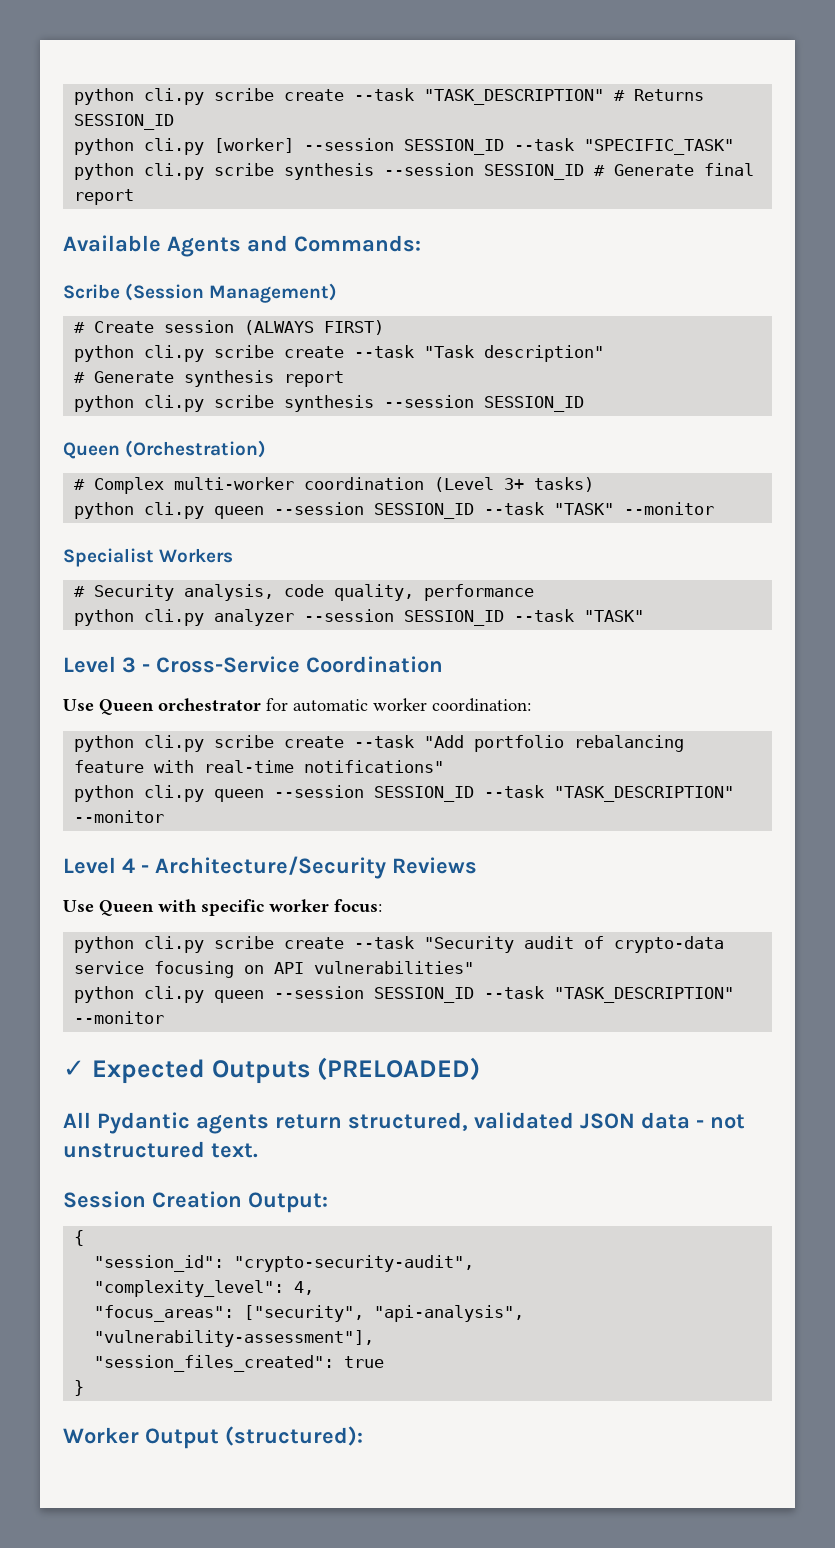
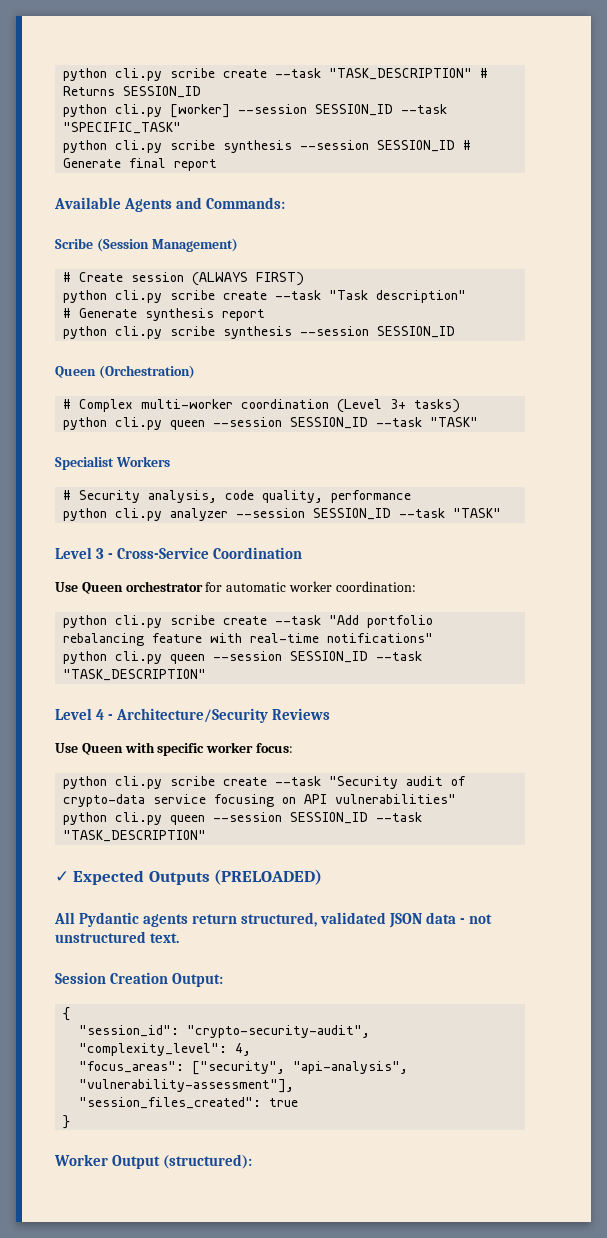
[624,502,715,515] --monitor -> (479, 422) none
[74,810,165,823] --monitor -> (207, 675) none
[74,1011,165,1024] --monitor -> (207, 836) none

